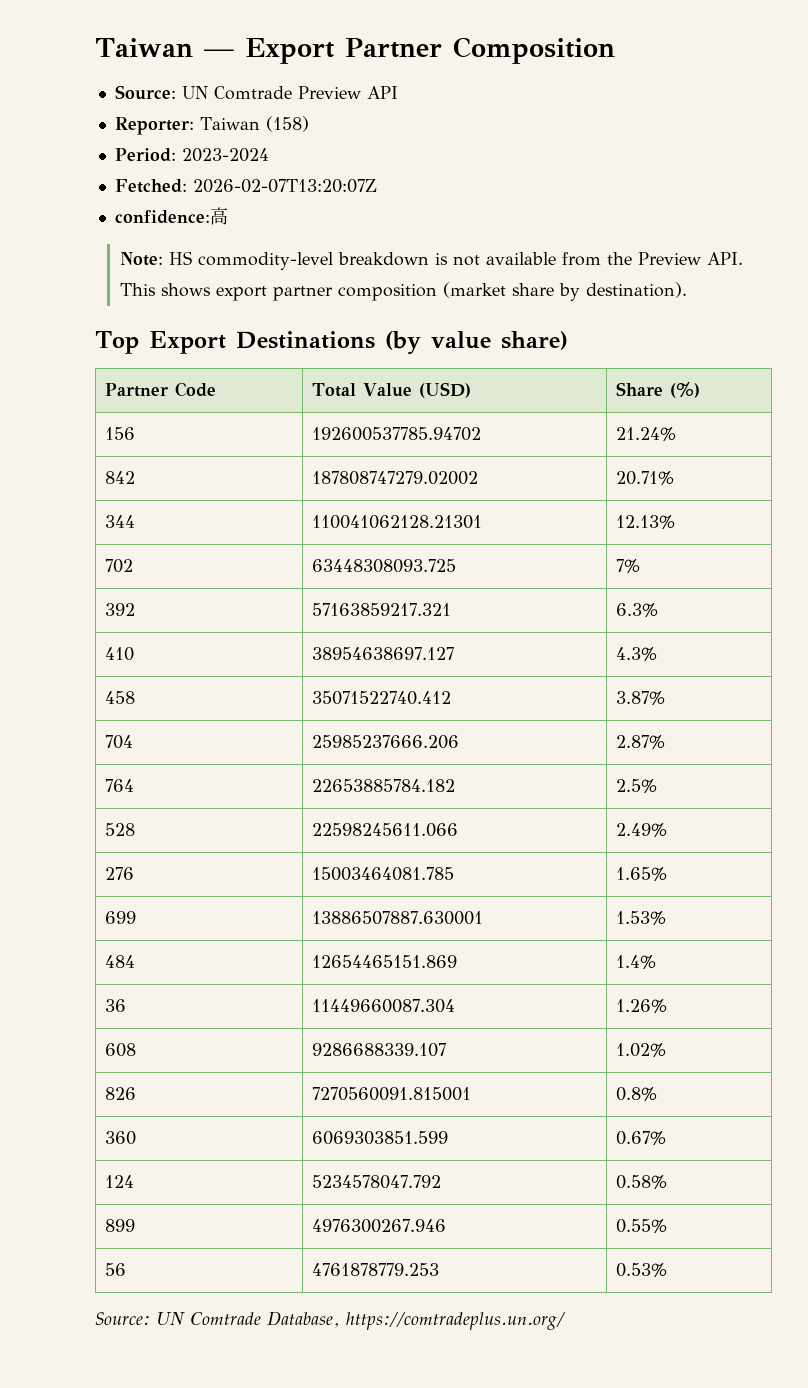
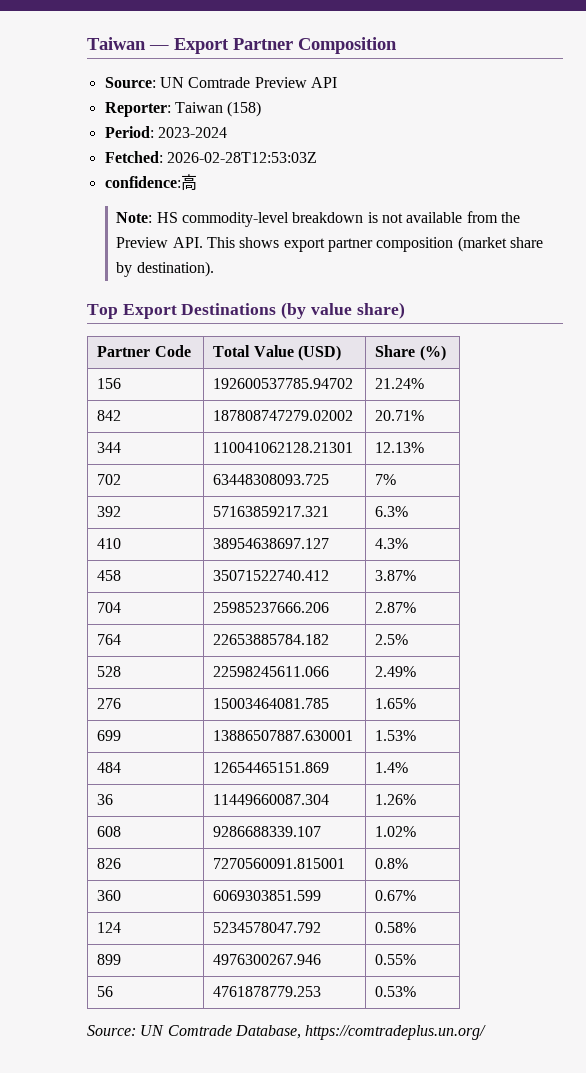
[192,179,377,193] 2026-02-07T13:20:07Z -> [166,152,317,163] 2026-02-28T12:53:03Z

